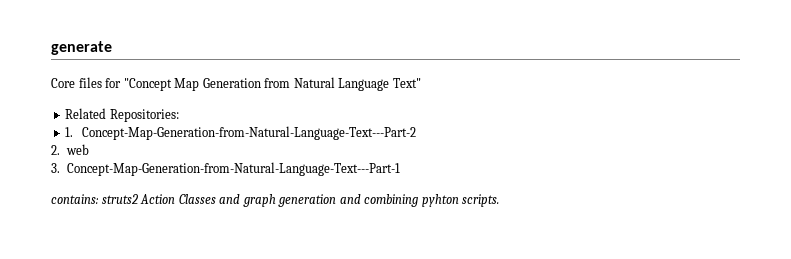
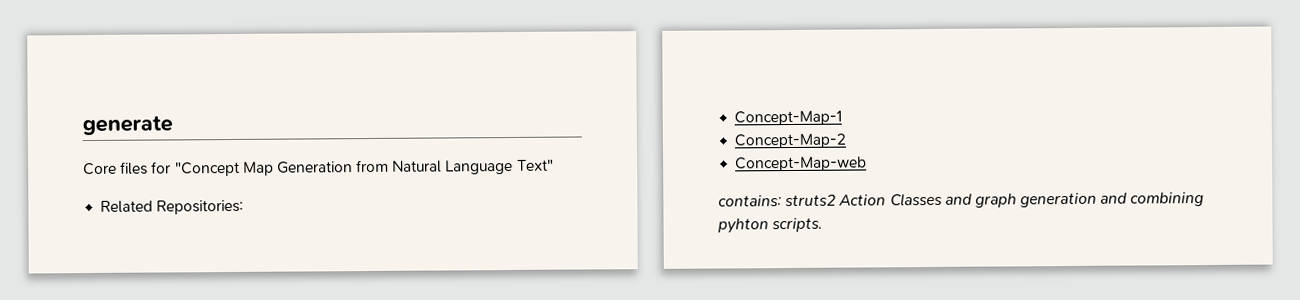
[65,126,416,140] [51,144,90,155] [51,162,401,176] 1. Concept-Map-Generation-from-Natural-Language-Text---Part-2 // 2. web // 3. Concept-Map-Generation-from-Natural-Language-Text---Part-1 -> [734,110,843,126] [734,133,847,149] [735,156,868,172] Concept-Map-1 // Concept-Map-2 // Concept-Map-web

